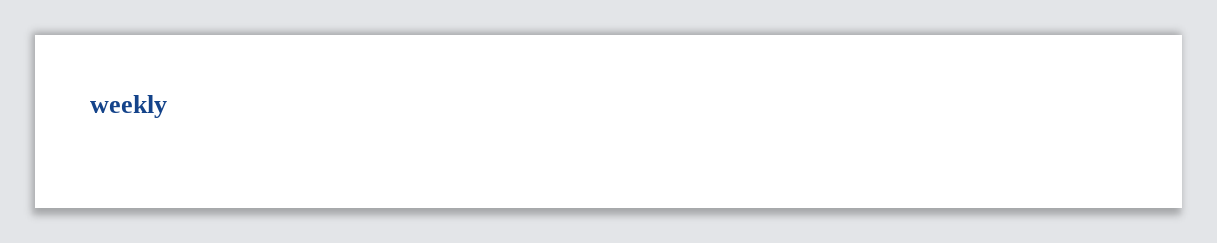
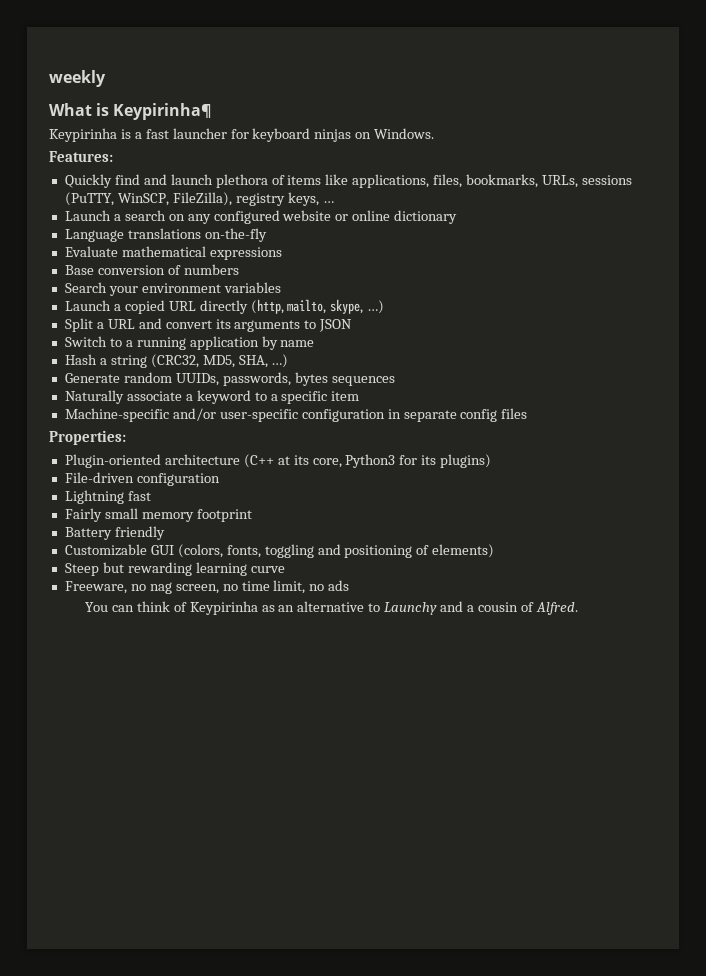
(167, 106) none -> [49,103,212,120] [49,128,435,142] [49,151,113,162] [64,174,632,188] [64,192,334,206] [64,210,458,224] [64,228,267,242] [64,246,282,260] [64,264,239,275] [64,282,281,296] [64,299,385,314] [64,318,353,332] [64,336,315,350] [64,354,289,368] [64,372,395,386] [64,390,360,404] [64,408,528,422] [49,430,126,445] [64,454,492,468] [64,472,220,486] [64,490,151,504] [64,508,252,522] [64,526,165,540] [64,544,495,558] [64,562,285,576] [64,580,350,594] [85,601,578,615] // What is Keypirinha¶ // Keypirinha is a fast launcher for keyboard ninjas on Windows. // Features: // Quickly find and launch plethora of items like applications, files, bookmarks, URLs, sessions (PuTTY, WinSCP, FileZilla), registry keys, … // Launch a search on any configured website or online dictionary // Language translations on-the-fly // Evaluate mathematical expressions // Base conversion of numbers // Search your environment variables // Launch a copied URL directly (http, mailto, skype, …) // Split a URL and convert its arguments to JSON // Switch to a running application by name // Hash a string (CRC32, MD5, SHA, …) // Generate random UUIDs, passwords, bytes sequences // Naturally associate a keyword to a specific item // Machine-specific and/or user-specific configuration in separate config files // Properties: // Plugin-oriented architecture (C++ at its core, Python3 for its plugins) // File-driven configuration // Lightning fast // Fairly small memory footprint // Battery friendly // Customizable GUI (colors, fonts, toggling and positioning of elements) // Steep but rewarding learning curve // Freeware, no nag screen, no time limit, no ads // You can think of Keypirinha as an alternative to Launchy and a cousin of Alfred.

